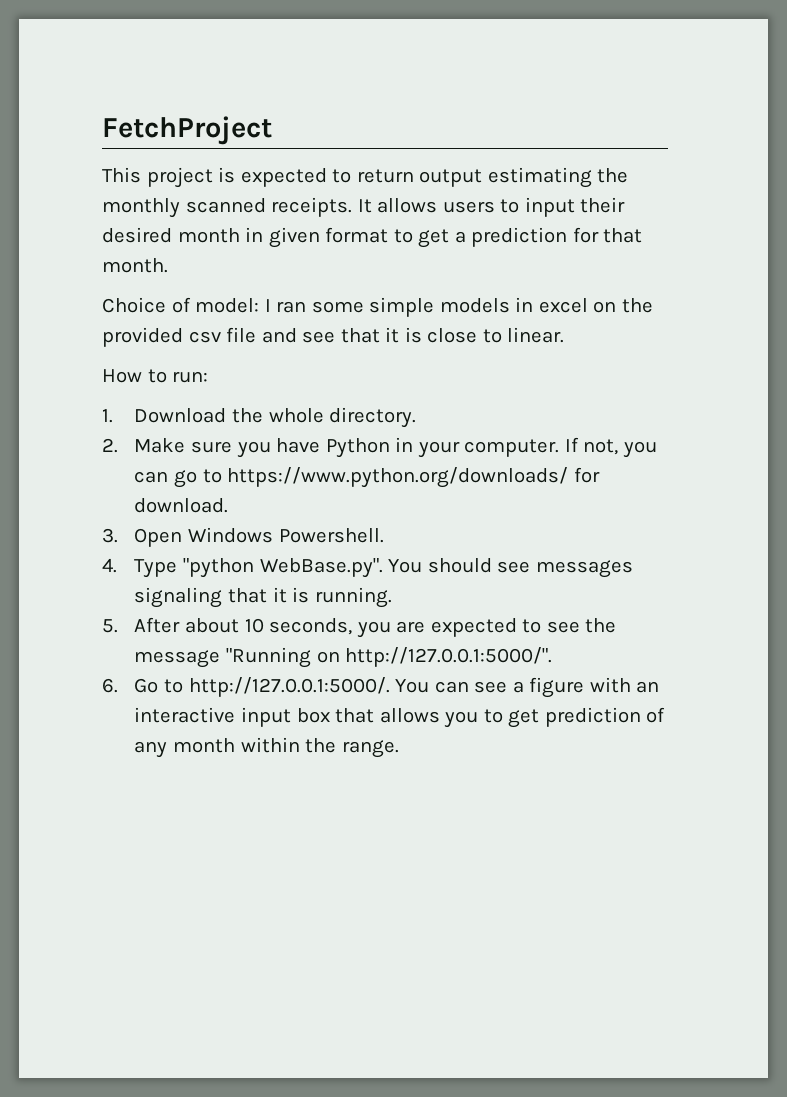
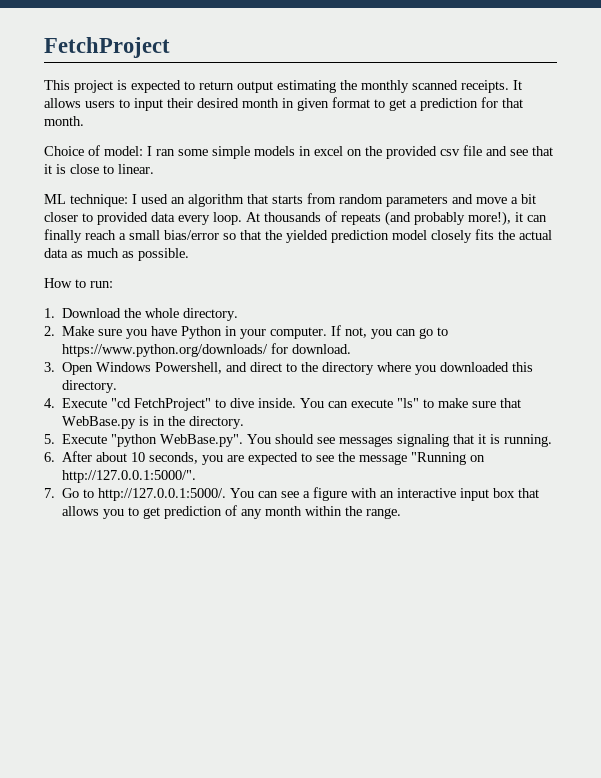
(565, 335) none -> [44,193,536,207] [44,211,547,226] [44,229,552,243] [44,248,189,261] // ML technique: I used an algorithm that starts from random parameters and move a bit closer to provided data every loop. At thousands of repeats (and probably more!), it can finally reach a small bias/error so that the yielded prediction model closely fits the actual data as much as possible.
[278,528,384,543] [102,558,178,578] Powershell. // 4. Type -> [155,362,534,375] [62,380,118,393] [44,398,522,411] [62,416,245,429] [44,434,108,444] Powershell, and direct to the directory where you downloaded this directory. // 4. Execute "cd FetchProject" to dive inside. You can execute "ls" to make sure that WebBase.py is in the directory. // 5. Execute
[102,619,118,633] 5. -> [44,452,55,462] 6.
[102,678,118,693] 6. -> [44,488,55,498] 7.

